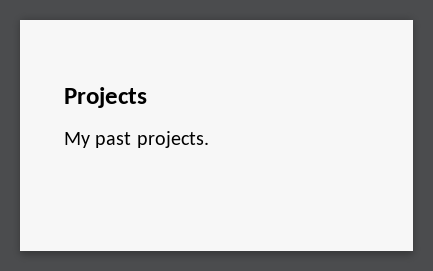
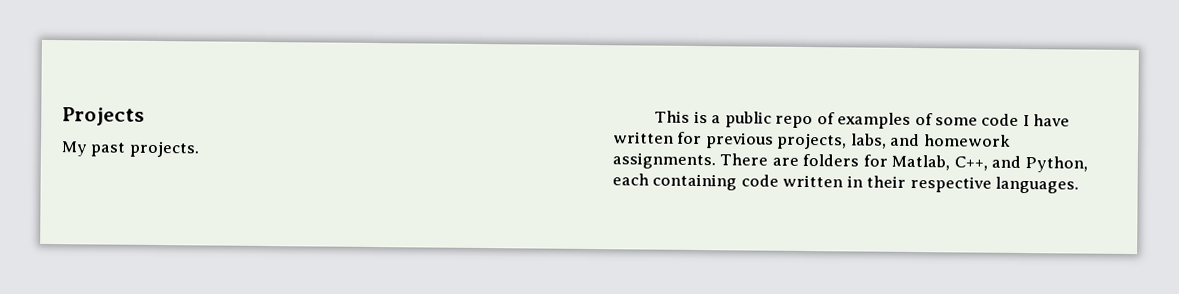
(209, 139) none -> [654,110,1071,129] [613,131,1011,150] [612,152,1088,173] [612,173,1080,194] // This is a public repo of examples of some code I have written for previous projects, labs, and homework assignments. There are folders for Matlab, C++, and Python, each containing code written in their respective languages.

